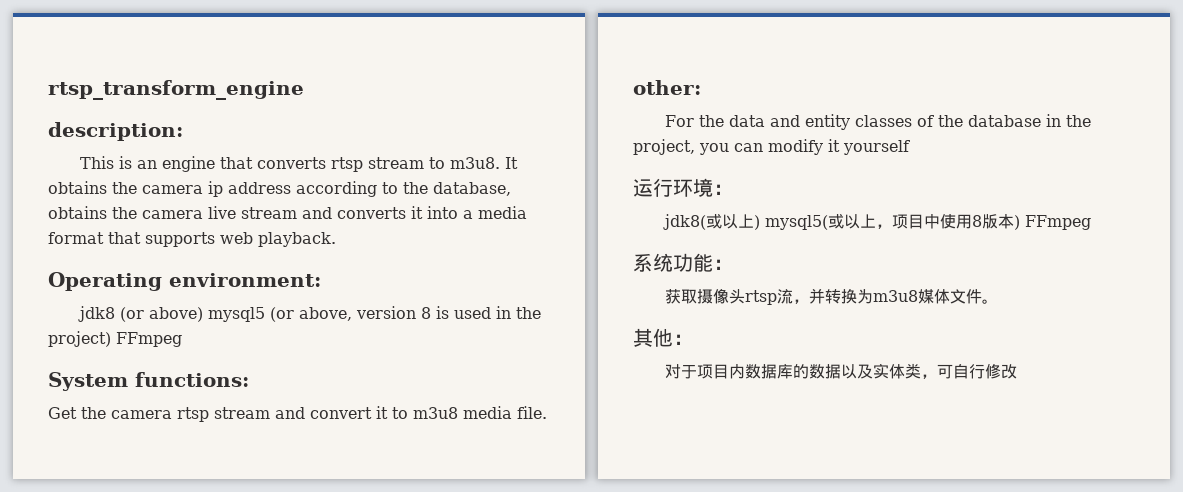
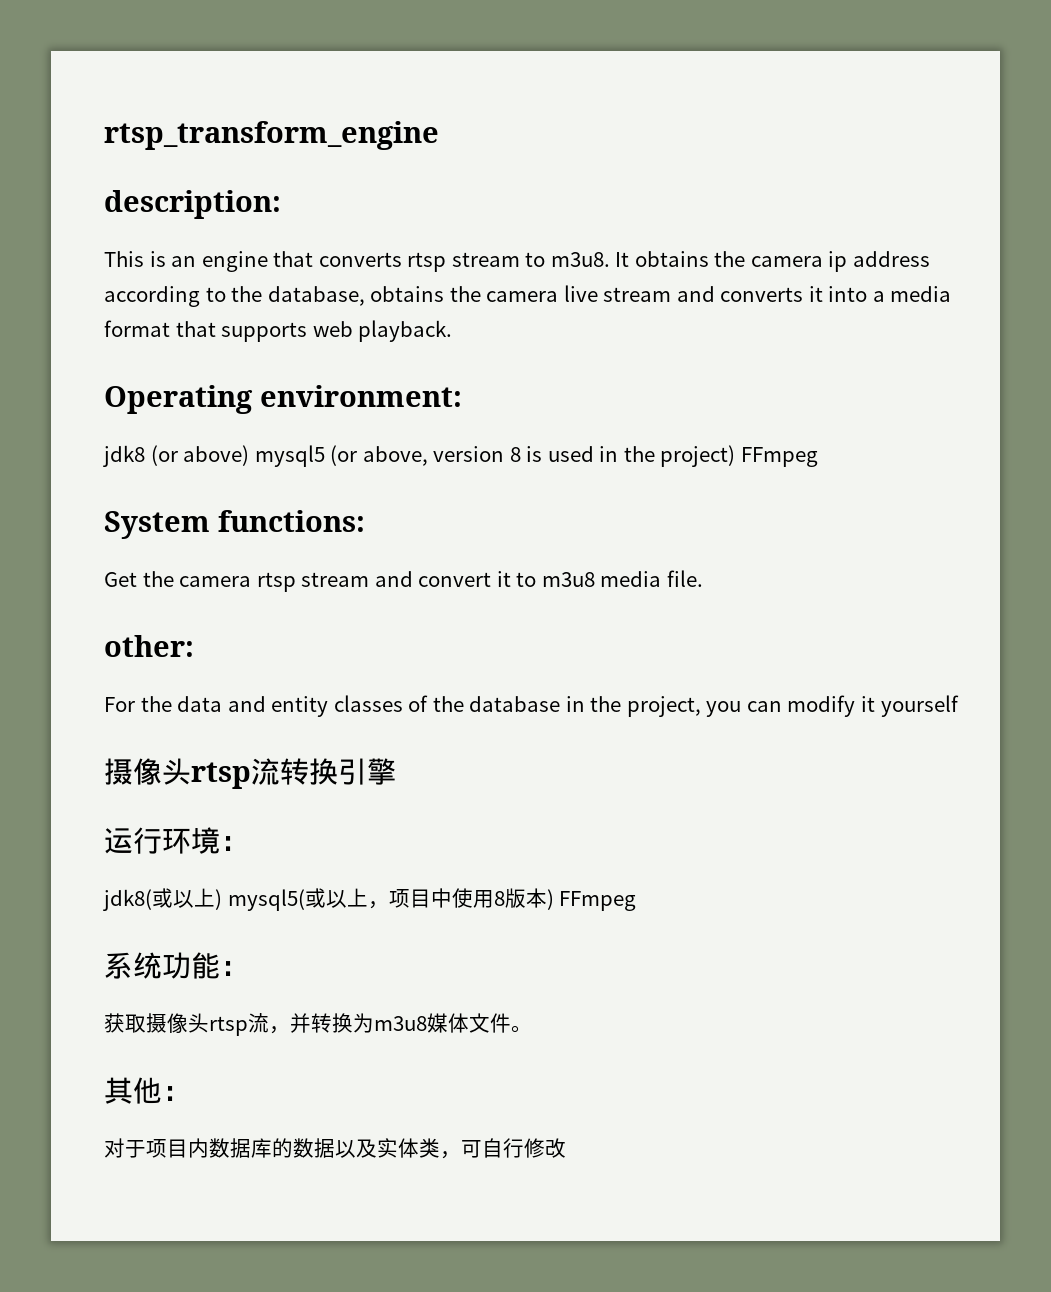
(910, 147) none -> [104,758,396,789] // 摄像头rtsp流转换引擎

